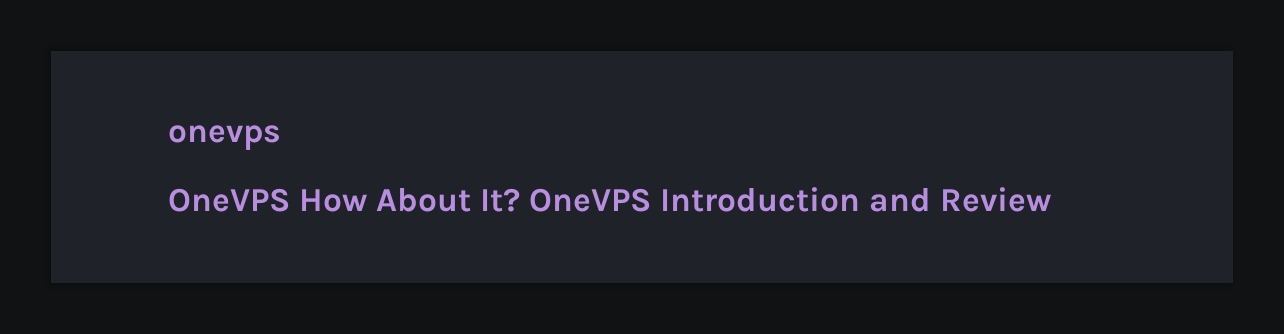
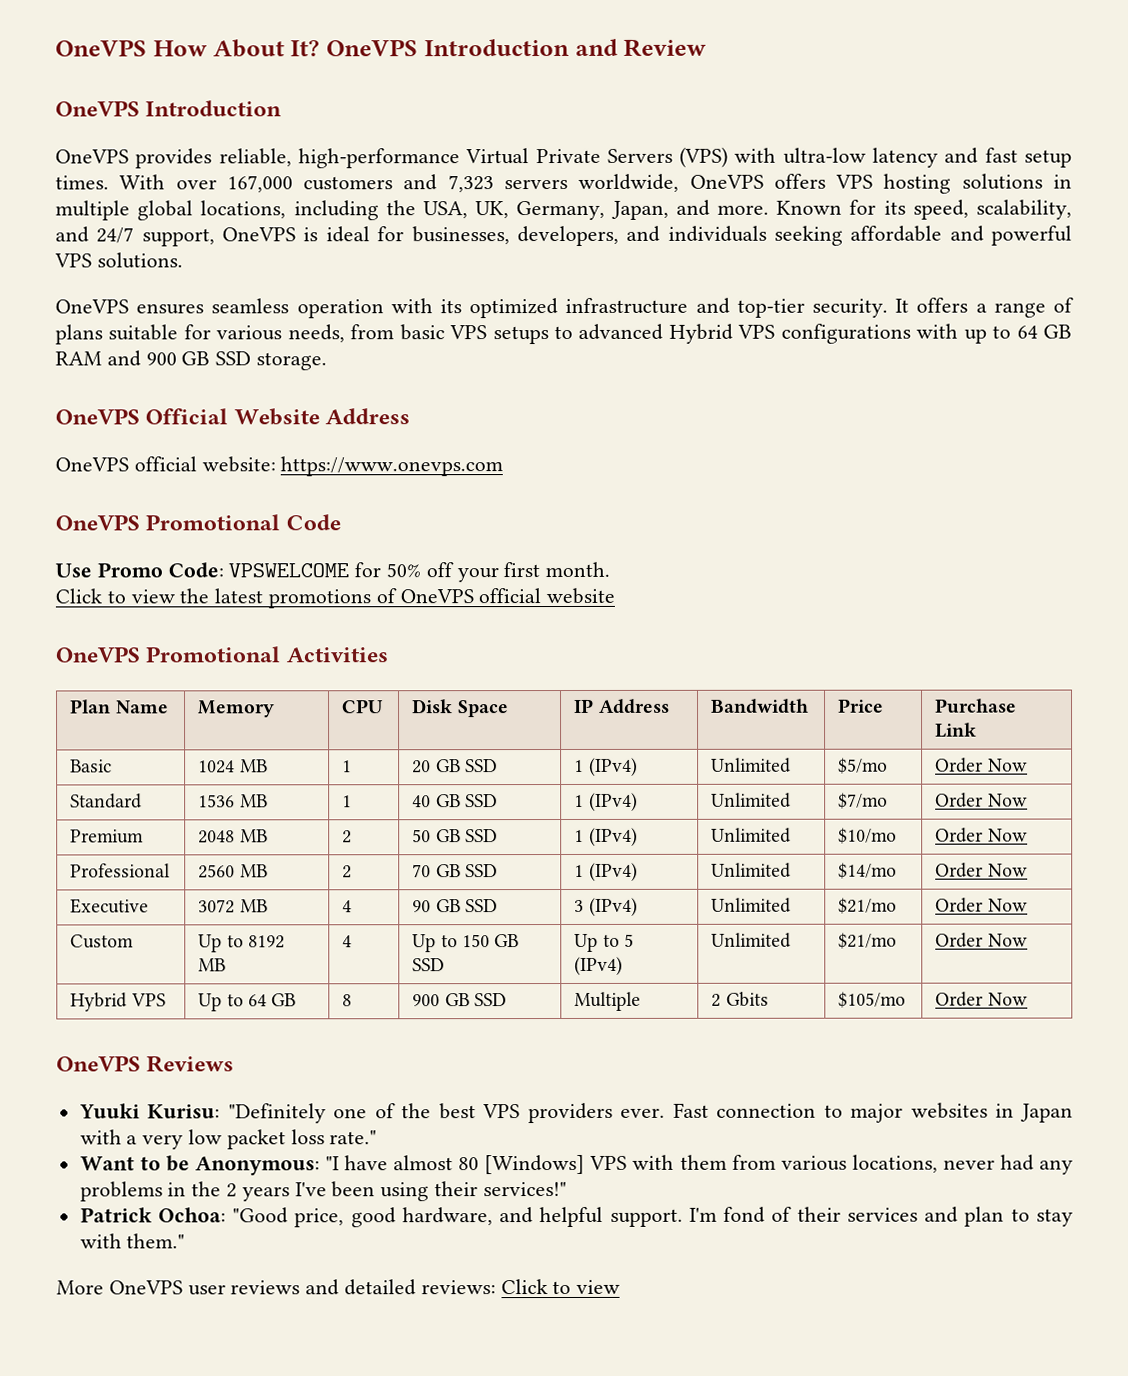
[168,125,281,150] onevps // -> (55, 48) none
(1052, 199) none -> [55,100,283,117] [55,146,1072,169] [55,173,1073,194] [55,199,1073,221] [55,225,1072,247] [54,252,183,269] [55,297,1075,319] [55,323,1073,345] [55,350,328,371] [55,408,411,426] [55,456,504,477] [55,514,341,531] [55,561,611,583] [55,587,616,609] [55,646,388,663] [70,699,169,714] [198,700,276,718] [342,699,385,714] [412,699,509,718] [574,698,670,714] [711,698,810,714] [838,698,885,713] [935,698,1018,714] [935,722,978,738] [70,759,113,773] [198,759,268,774] [342,760,353,773] [412,759,499,774] [574,757,638,776] [711,757,792,773] [838,757,889,774] [935,757,1028,773] [70,793,143,809] [198,794,268,808] [342,795,353,808] [412,794,499,808] [574,792,638,811] [711,792,792,808] [838,792,889,809] [935,792,1028,808] [70,829,145,844] [198,829,268,844] [342,830,353,844] [412,829,499,843] [574,827,638,846] [711,827,792,843] [838,827,898,844] [935,827,1028,843] [70,863,171,878] [198,864,268,879] [342,865,353,879] [412,864,499,878] [574,862,638,881] [711,862,792,878] [838,862,898,879] [935,862,1028,878] [70,898,150,914] [198,899,268,914] [342,900,353,913] [412,899,499,913] [574,897,638,916] [711,897,792,913] [838,897,898,914] [935,897,1028,913] [70,934,135,949] [198,934,286,953] [198,958,227,972] [342,935,353,948] [412,934,520,953] [412,958,446,972] [574,933,635,952] [574,956,624,975] [711,932,792,948] [838,932,898,949] [935,932,1028,948] [70,992,166,1012] [198,993,297,1012] [342,994,353,1007] [412,993,508,1007] [574,991,642,1011] [711,991,769,1007] [838,991,907,1008] [935,991,1028,1007] [56,1055,235,1073] [78,1102,1074,1124] [79,1129,378,1150] [79,1154,1074,1176] [79,1181,567,1202] [79,1206,1073,1228] [79,1233,186,1249] [56,1279,621,1296] // OneVPS Introduction // OneVPS provides reliable, high-performance Virtual Private Servers (VPS) with ultra-low latency and fast setup times. With over 167,000 customers and 7,323 servers worldwide, OneVPS offers VPS hosting solutions in multiple global locations, including the USA, UK, Germany, Japan, and more. Known for its speed, scalability, and 24/7 support, OneVPS is ideal for businesses, developers, and individuals seeking affordable and powerful VPS solutions. // OneVPS ensures seamless operation with its optimized infrastructure and top-tier security. It offers a range of plans suitable for various needs, from basic VPS setups to advanced Hybrid VPS configurations with up to 64 GB RAM and 900 GB SSD storage. // OneVPS Official Website Address // OneVPS official website: https://www.onevps.com // OneVPS Promotional Code // Use Promo Code: VPSWELCOME for 50% off your first month. // Click to view the latest promotions of OneVPS official website // OneVPS Promotional Activities // Plan Name | Memory | CPU | Disk Space | IP Address | Bandwidth | Price | Purchase Link // Basic | 1024 MB | 1 | 20 GB SSD | 1 (IPv4) | Unlimited | $5/mo | Order Now // Standard | 1536 MB | 1 | 40 GB SSD | 1 (IPv4) | Unlimited | $7/mo | Order Now // Premium | 2048 MB | 2 | 50 GB SSD | 1 (IPv4) | Unlimited | $10/mo | Order Now // Professional | 2560 MB | 2 | 70 GB SSD | 1 (IPv4) | Unlimited | $14/mo | Order Now // Executive | 3072 MB | 4 | 90 GB SSD | 3 (IPv4) | Unlimited | $21/mo | Order Now // Custom | Up to 8192 MB | 4 | Up to 150 GB SSD | Up to 5 (IPv4) | Unlimited | $21/mo | Order Now // Hybrid VPS | Up to 64 GB | 8 | 900 GB SSD | Multiple | 2 Gbits | $105/mo | Order Now // OneVPS Reviews // Yuuki Kurisu: "Definitely one of the best VPS providers ever. Fast connection to major websites in Japan with a very low packet loss rate." // Want to be Anonymous: "I have almost 80 [Windows] VPS with them from various locations, never had any problems in the 2 years I've been using their services!" // Patrick Ochoa: "Good price, good hardware, and helpful support. I'm fond of their services and plan to stay with them." // More OneVPS user reviews and detailed reviews: Click to view

